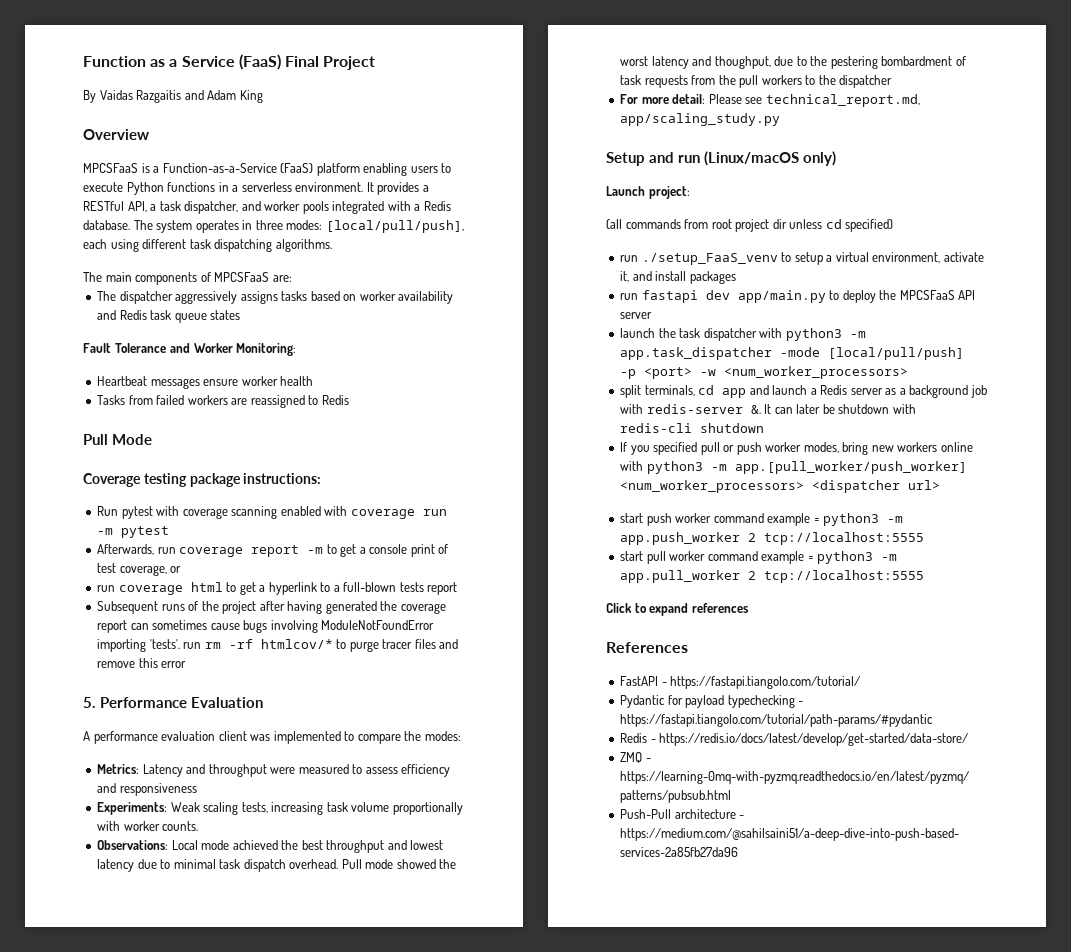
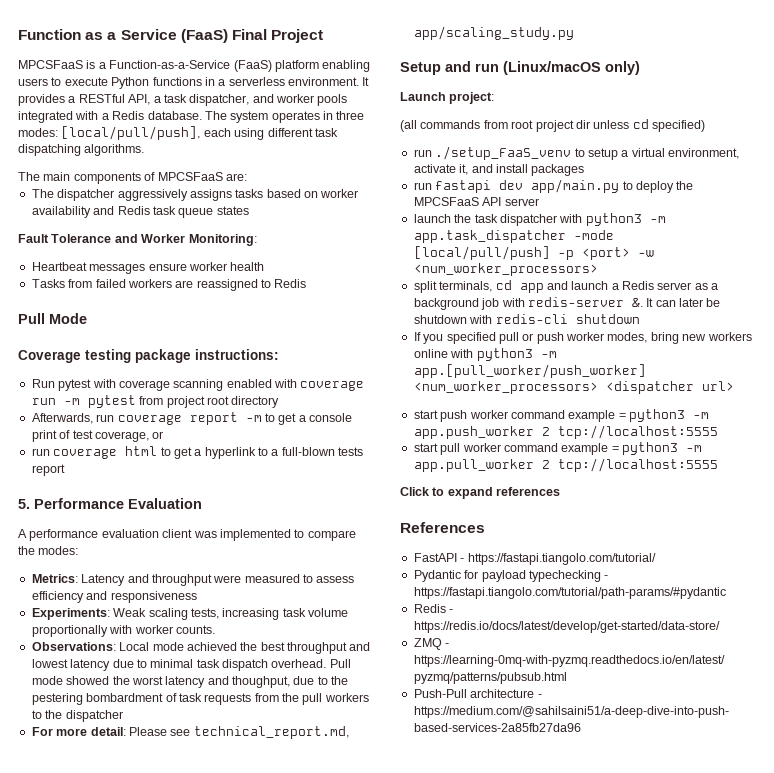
[83,90,263,103] [83,129,149,140] // By Vaidas Razgaitis and Adam King // Overview -> (324, 36) none
(170, 532) none -> [139,396,280,408] from project root directory
[97,601,446,614] [97,620,435,633] [97,639,459,652] [97,658,187,668] // Subsequent runs of the project after having generated the coverage report can sometimes cause bugs involving ModuleNotFoundError importing 'tests'. run rm -rf htmlcov/* to purge tracer files and remove this error -> (65, 470) none

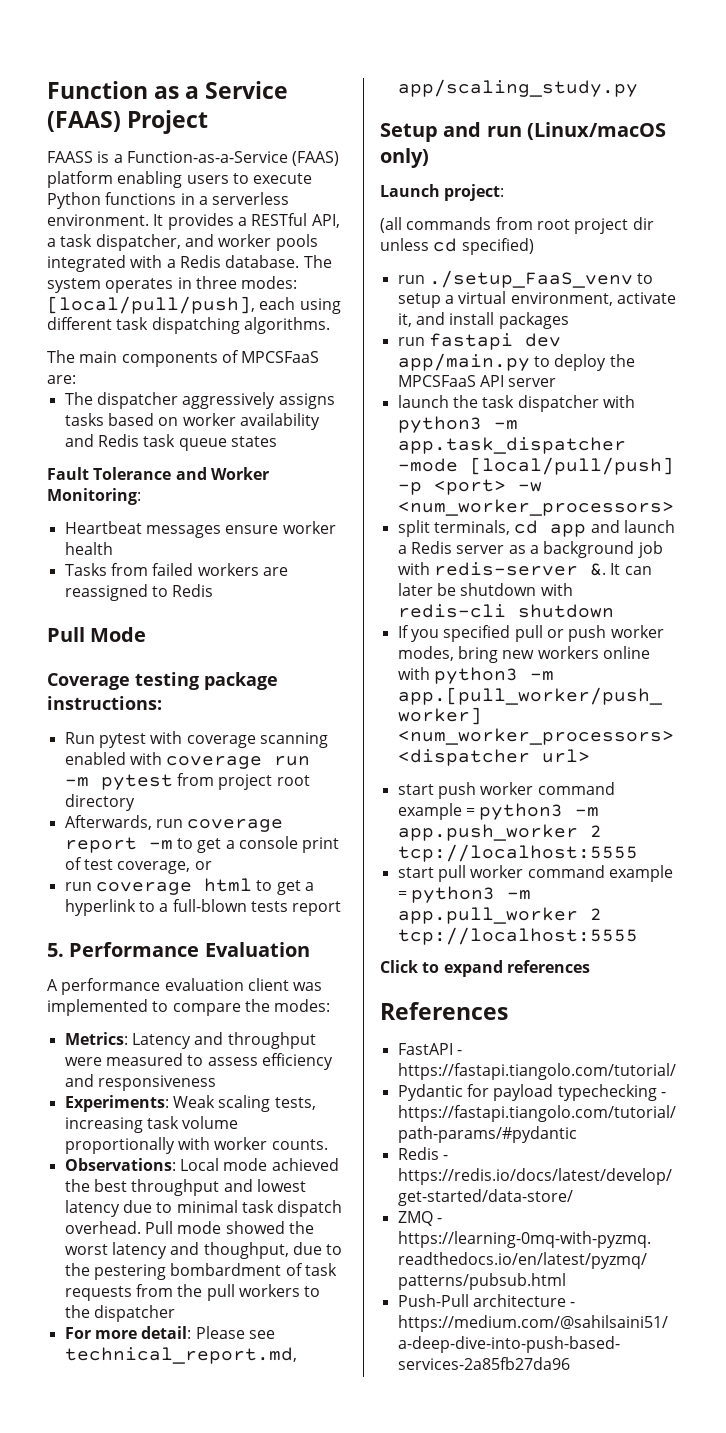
[180,29,267,43] (FaaS) Final -> [47,111,121,132] (FAAS)
[18,60,83,69] MPCSFaaS -> [47,151,93,163] FAASS
[233,60,272,72] (FaaS) -> [292,151,340,166] (FAAS)

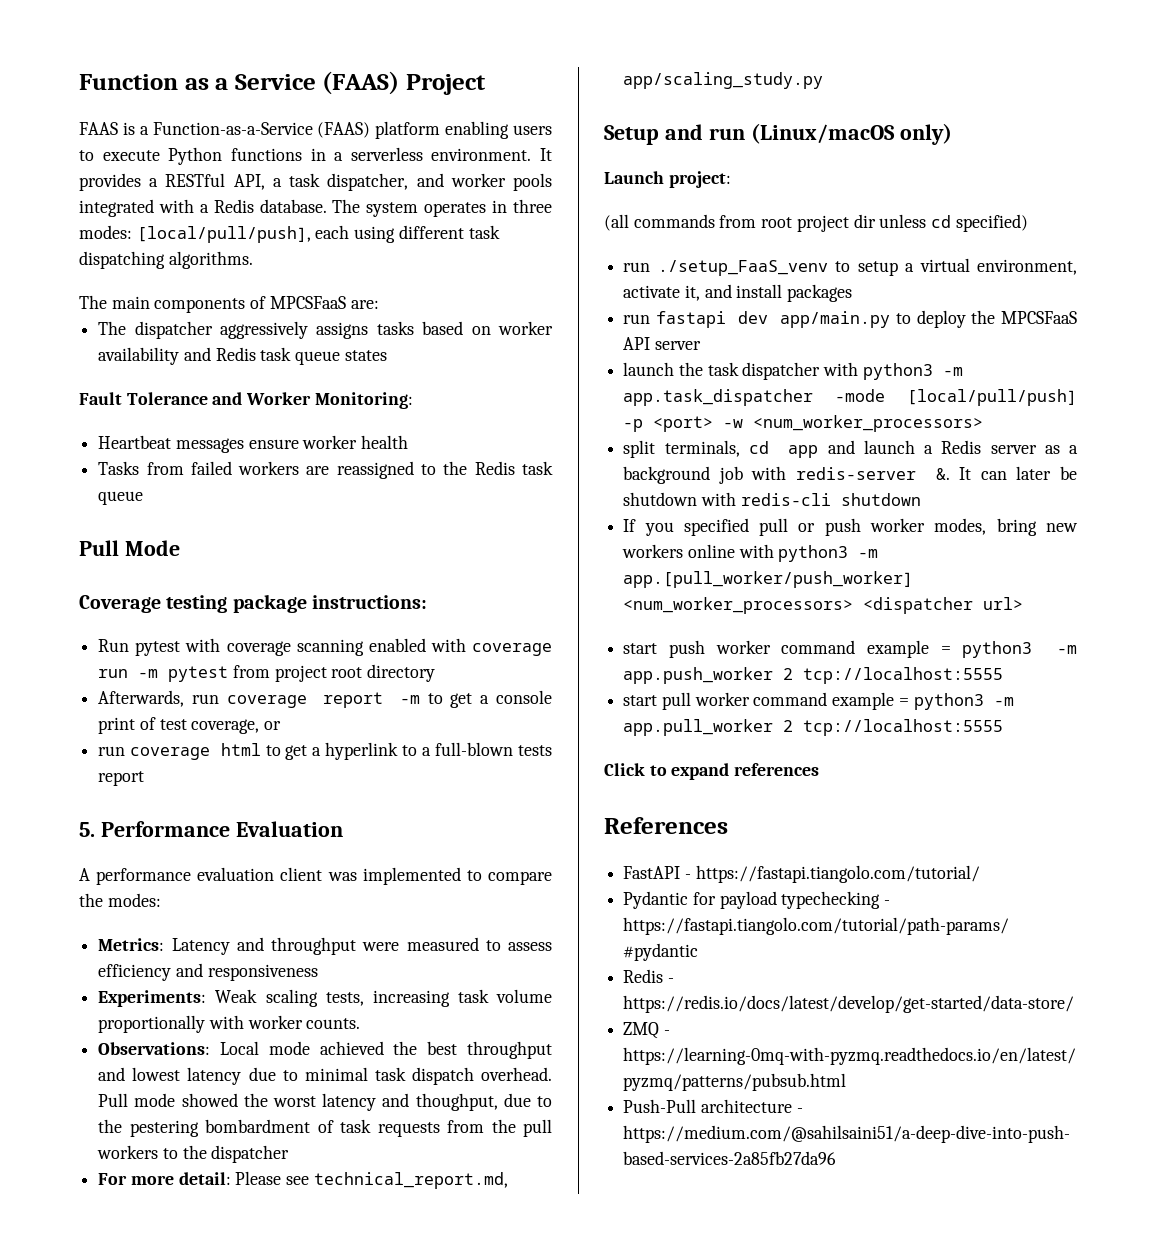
[47,151,93,163] FAASS -> [79,122,118,135] FAAS
[172,584,214,597] Redis -> [443,461,553,475] [98,491,144,505] the Redis task queue

